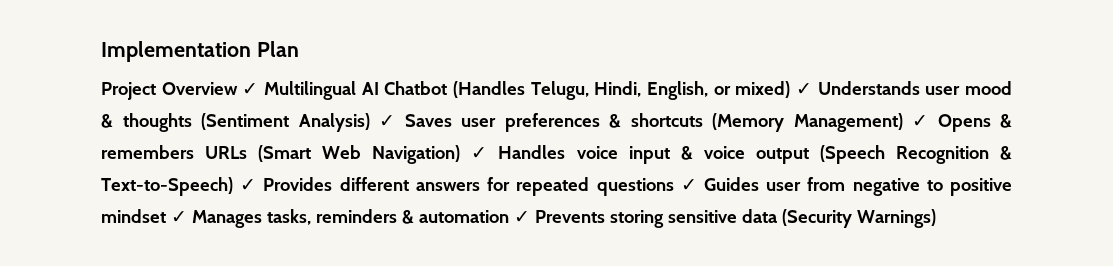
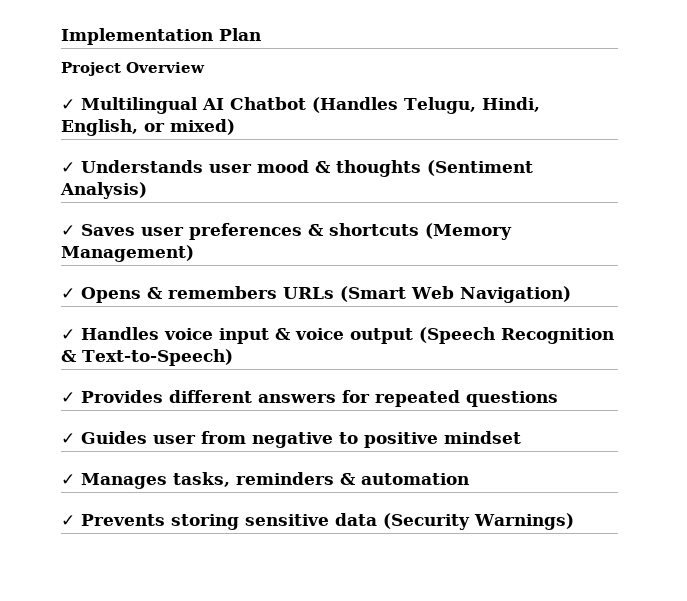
(238, 88) none -> (205, 67) //
(791, 89) none -> (235, 127) //
(370, 122) none -> (147, 190) //
(903, 122) none -> (194, 253) //
(461, 154) none -> (571, 294) //
(233, 186) none -> (233, 357) //
(674, 187) none -> (558, 399) //
(166, 216) none -> (521, 437) //
(509, 216) none -> (469, 479) //

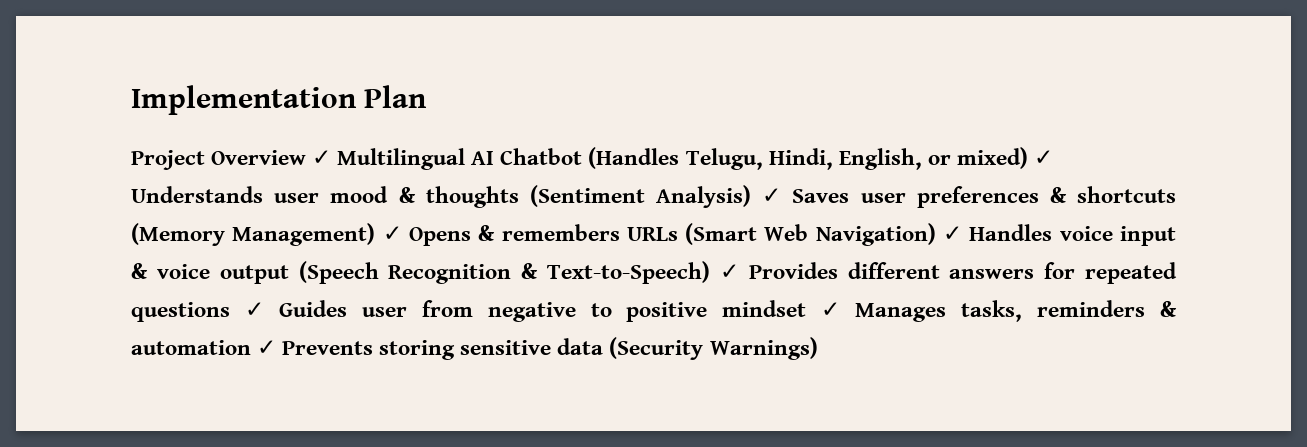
(205, 67) // -> (307, 157) none
(235, 127) // -> (1028, 158) none
(147, 190) // -> (751, 196) none
(194, 253) // -> (376, 234) none
(571, 294) // -> (936, 234) none
(233, 357) // -> (710, 272) none
(558, 399) // -> (230, 312) none
(521, 437) // -> (807, 308) none
(469, 479) // -> (251, 347) none

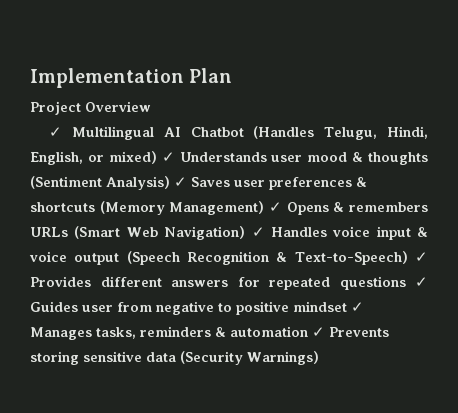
(307, 157) none -> (151, 106) //

